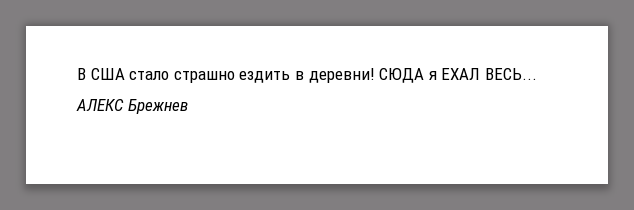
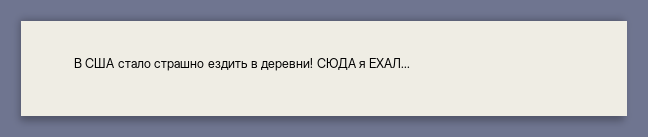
[441,68,537,80] [76,99,188,114] ЕХАЛ ВЕСЬ... // АЛЕКС Брежнев -> [369,58,411,68] ЕХАЛ...

